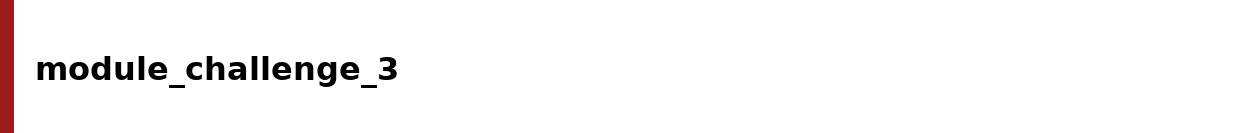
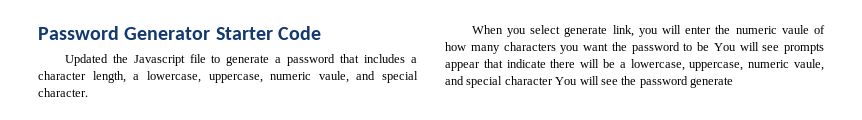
[35,56,399,88] module_challenge_3 -> [38,26,321,40] [64,54,417,66] [38,71,418,83] [38,88,88,97] [471,25,825,37] [445,42,824,54] [445,59,824,71] [445,76,733,88] Password Generator Starter Code // Updated the Javascript file to generate a password that includes a character length, a lowercase, uppercase, numeric vaule, and special character. // When you select generate link, you will enter the numeric vaule of how many characters you want the password to be You will see prompts appear that indicate there will be a lowercase, uppercase, numeric vaule, and special character You will see the password generate

